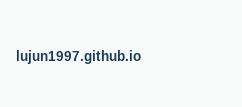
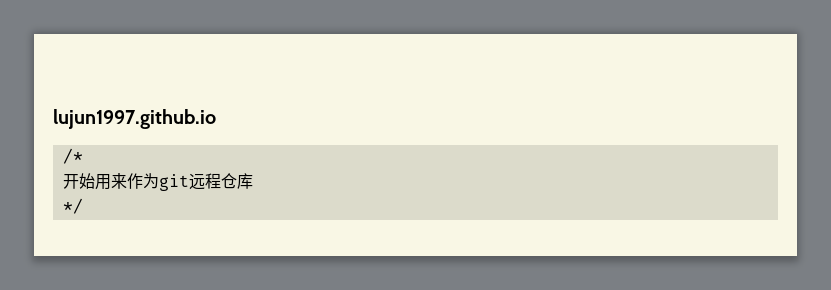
(141, 57) none -> [62,148,83,164] [62,173,253,191] [62,198,83,214] // /* // 开始用来作为git远程仓库 // */

